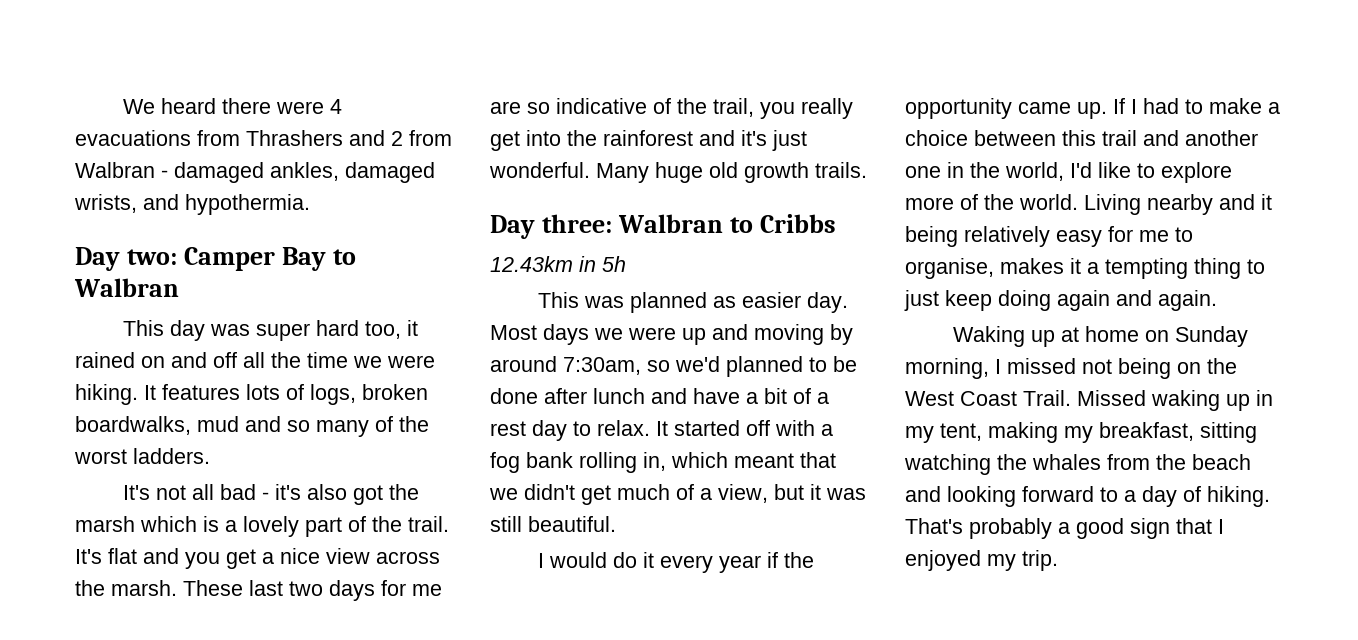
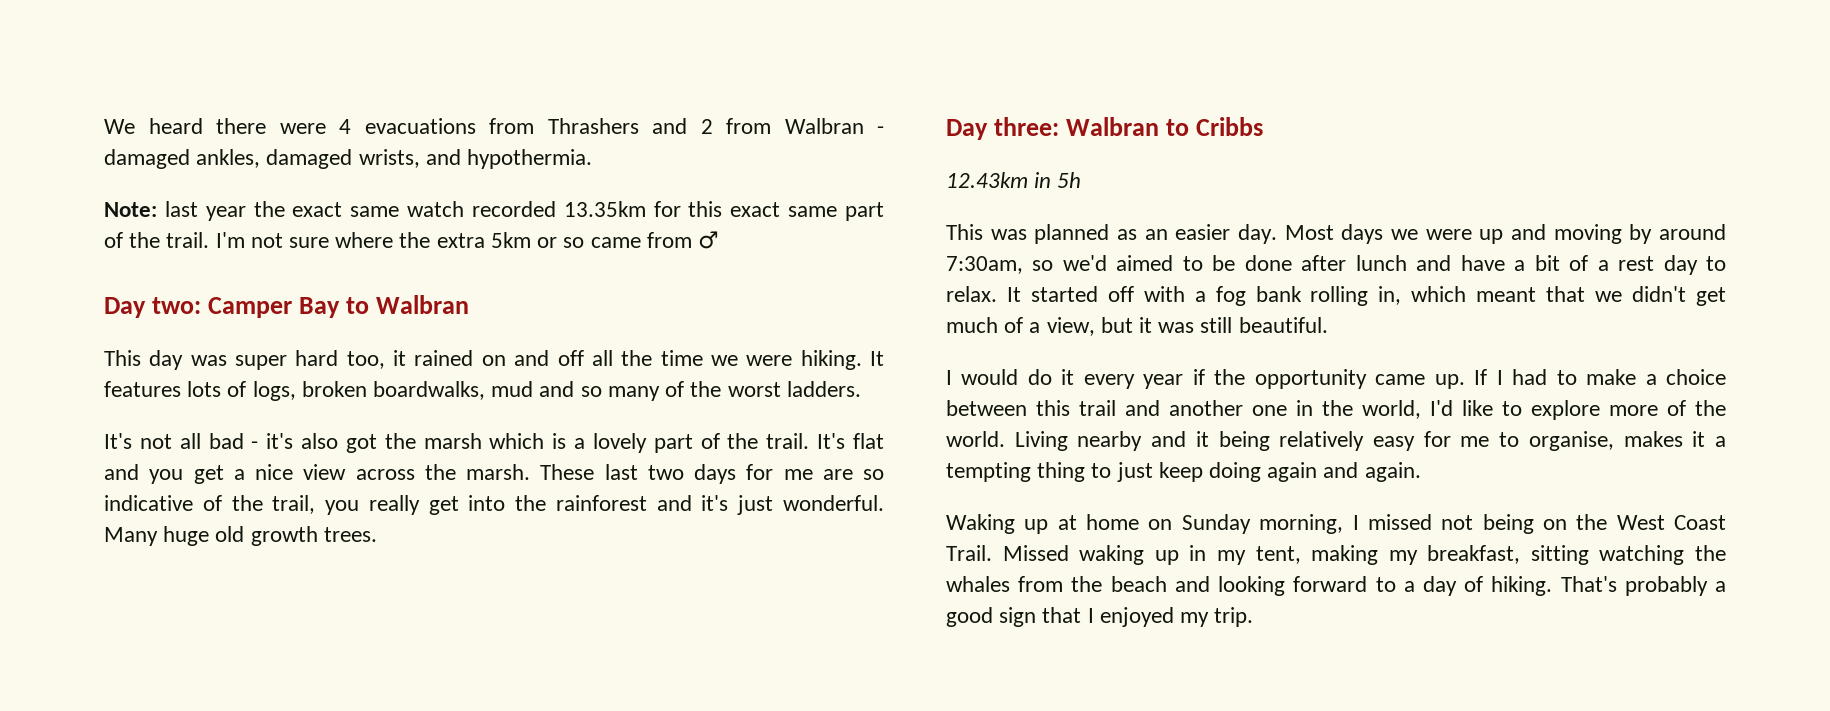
(310, 204) none -> [104,201,884,221] [104,231,719,249] // Note: last year the exact same watch recorded 13.35km for this exact same part of the trail. I'm not sure where the extra 5km or so came from ♂
[815,162,867,178] trails. -> [323,527,377,542] trees.
(736, 302) none -> [1144,229,1168,240] an
[726,356,803,377] planned -> [1116,255,1174,271] aimed

